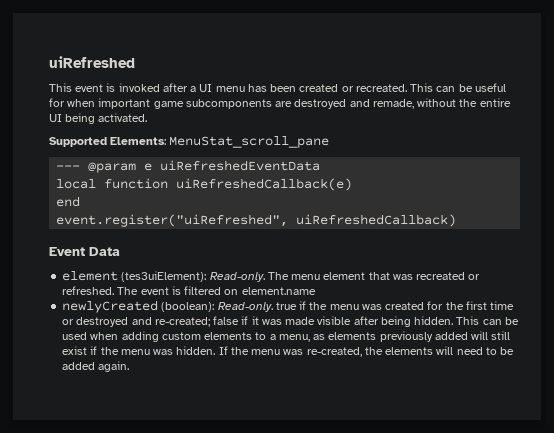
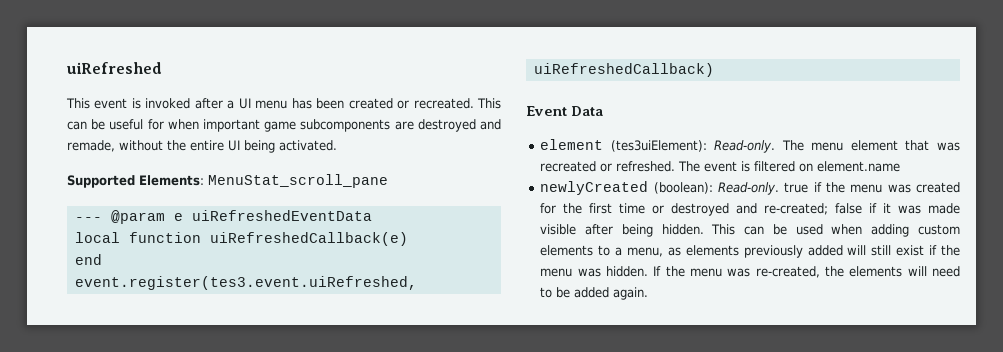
[56,214,289,227] event.register("uiRefreshed", -> [74,276,417,290] event.register(tes3.event.uiRefreshed,

